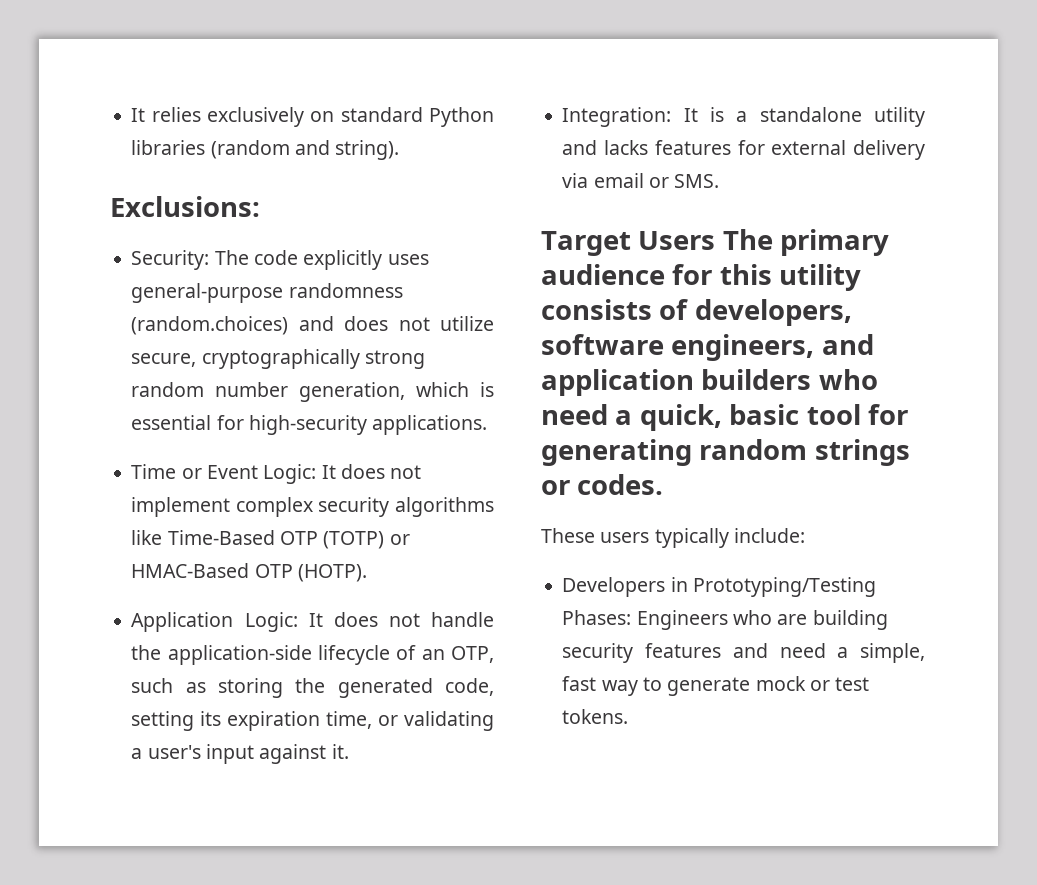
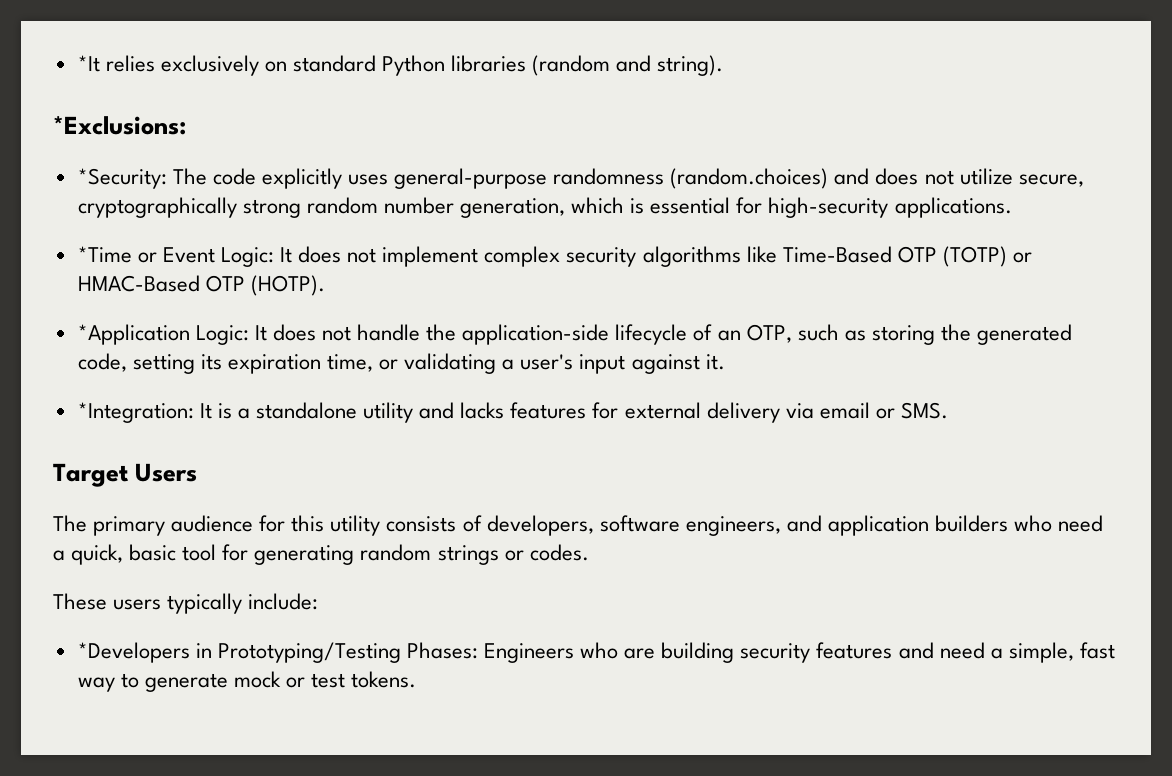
[131,108,146,122] It -> [77,55,100,72] *It
[110,196,260,217] [131,250,210,270] Exclusions: // Security: -> [53,116,186,135] [77,168,167,189] *Exclusions: // *Security:
[131,464,177,479] Time -> [77,246,132,263] *Time
[131,612,234,632] Application -> [77,324,190,345] *Application
[562,107,672,127] Integration: -> [77,402,194,423] *Integration:
(716, 240) none -> (198, 472) //
[562,577,666,597] Developers -> [77,642,190,663] *Developers

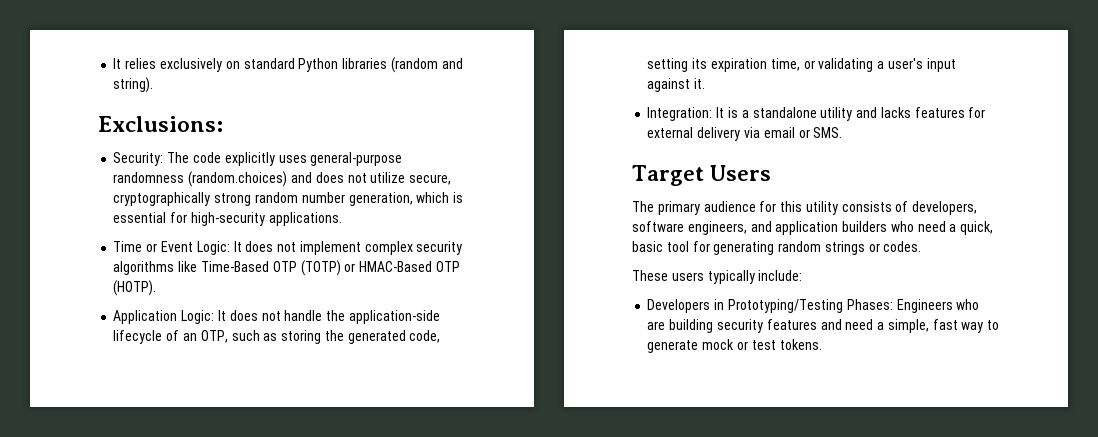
[77,55,100,72] *It -> [113,58,122,69] It
[53,116,186,135] [77,168,167,189] *Exclusions: // *Security: -> [98,116,223,132] [113,152,164,166] Exclusions: // Security:
[77,246,132,263] *Time -> [113,241,143,252] Time
[77,324,190,345] *Application -> [113,310,178,324] Application
[77,402,194,423] *Integration: -> [647,107,713,121] Integration:
[77,642,190,663] *Developers -> [647,299,711,313] Developers

